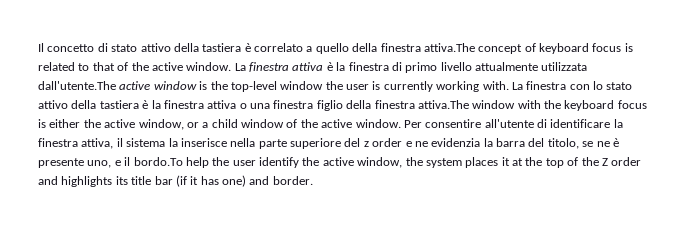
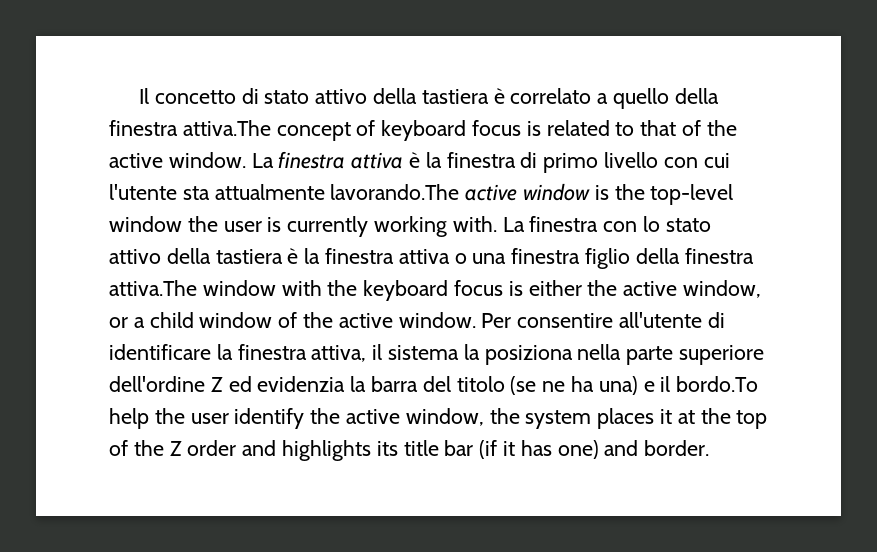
[475,62,588,71] [38,81,116,90] attualmente utilizzata dall'utente.The -> [663,153,730,168] [109,184,460,200] con cui l'utente sta attualmente lavorando.The
[180,138,227,147] inserisce -> [484,345,573,365] posiziona
[344,138,619,149] [38,158,112,168] del z order e ne evidenzia la barra del titolo, se ne è presente uno, -> [109,376,638,395] dell'ordine Z ed evidenzia la barra del titolo (se ne ha una)

